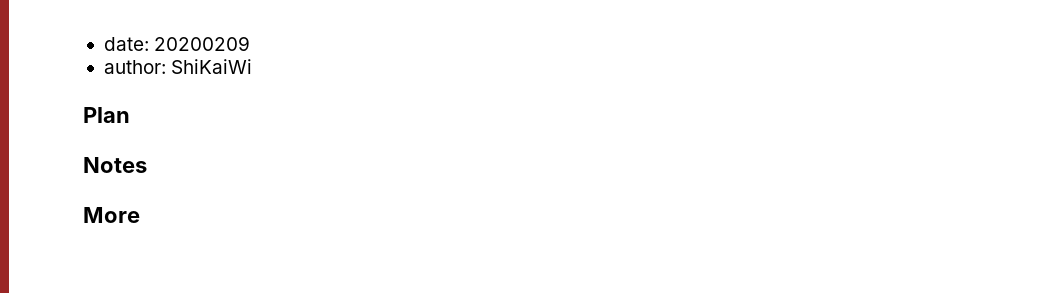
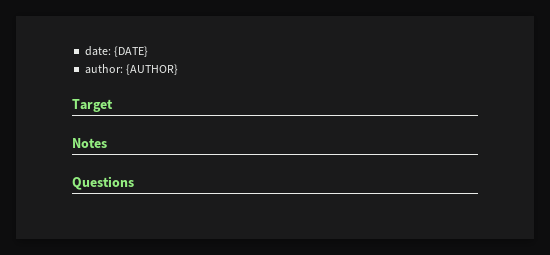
[154,36,251,51] 20200209 -> [114,46,149,57] {DATE}
[171,59,253,74] [83,107,130,123] ShiKaiWi // Plan -> [126,64,179,75] [72,99,113,112] {AUTHOR} // Target
[83,207,140,223] More -> [72,176,134,190] Questions

